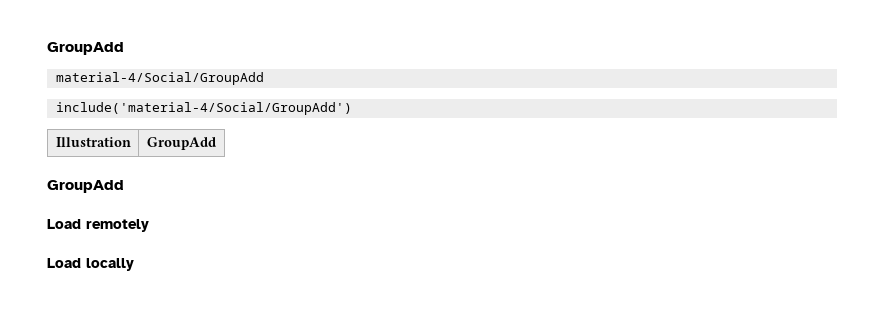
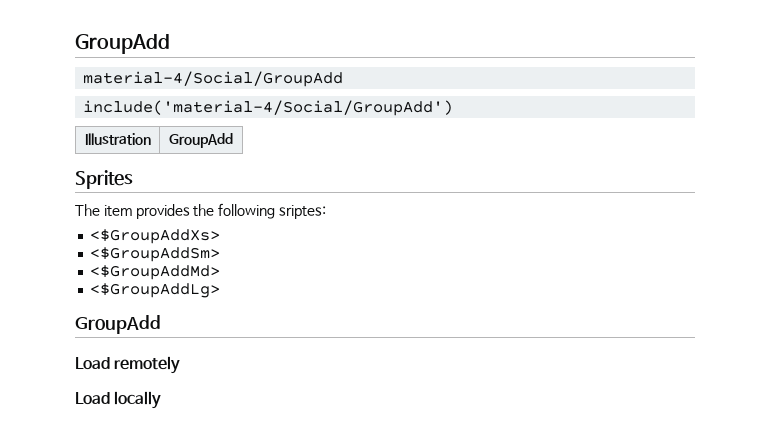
(216, 143) none -> [75,170,133,189] [75,203,326,219] [90,229,221,244] [90,247,221,262] [90,265,221,280] [90,283,221,298] // Sprites // The item provides the following sriptes: // <$GroupAddXs> // <$GroupAddSm> // <$GroupAddMd> // <$GroupAddLg>

